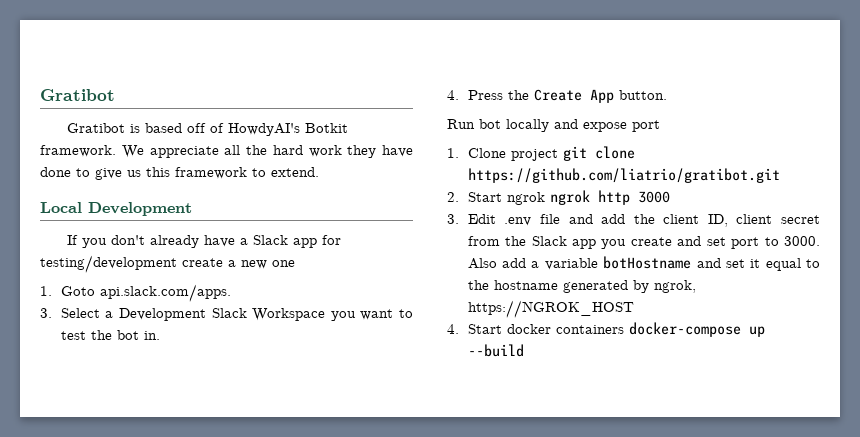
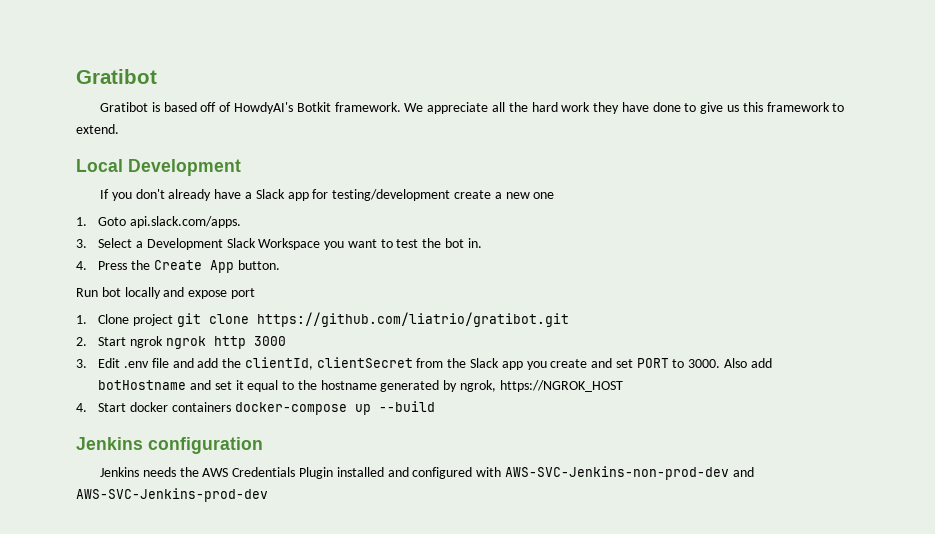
[663,214,820,227] client ID, client secret -> [244,357,413,370] clientId, clientSecret
[731,237,760,249] port -> [636,358,669,368] PORT
[531,258,598,270] a variable -> (772, 363) none
(524, 350) none -> [76,437,263,454] [100,466,754,480] [76,488,268,502] // Jenkins configuration // Jenkins needs the AWS Credentials Plugin installed and configured with AWS-SVC-Jenkins-non-prod-dev and AWS-SVC-Jenkins-prod-dev

